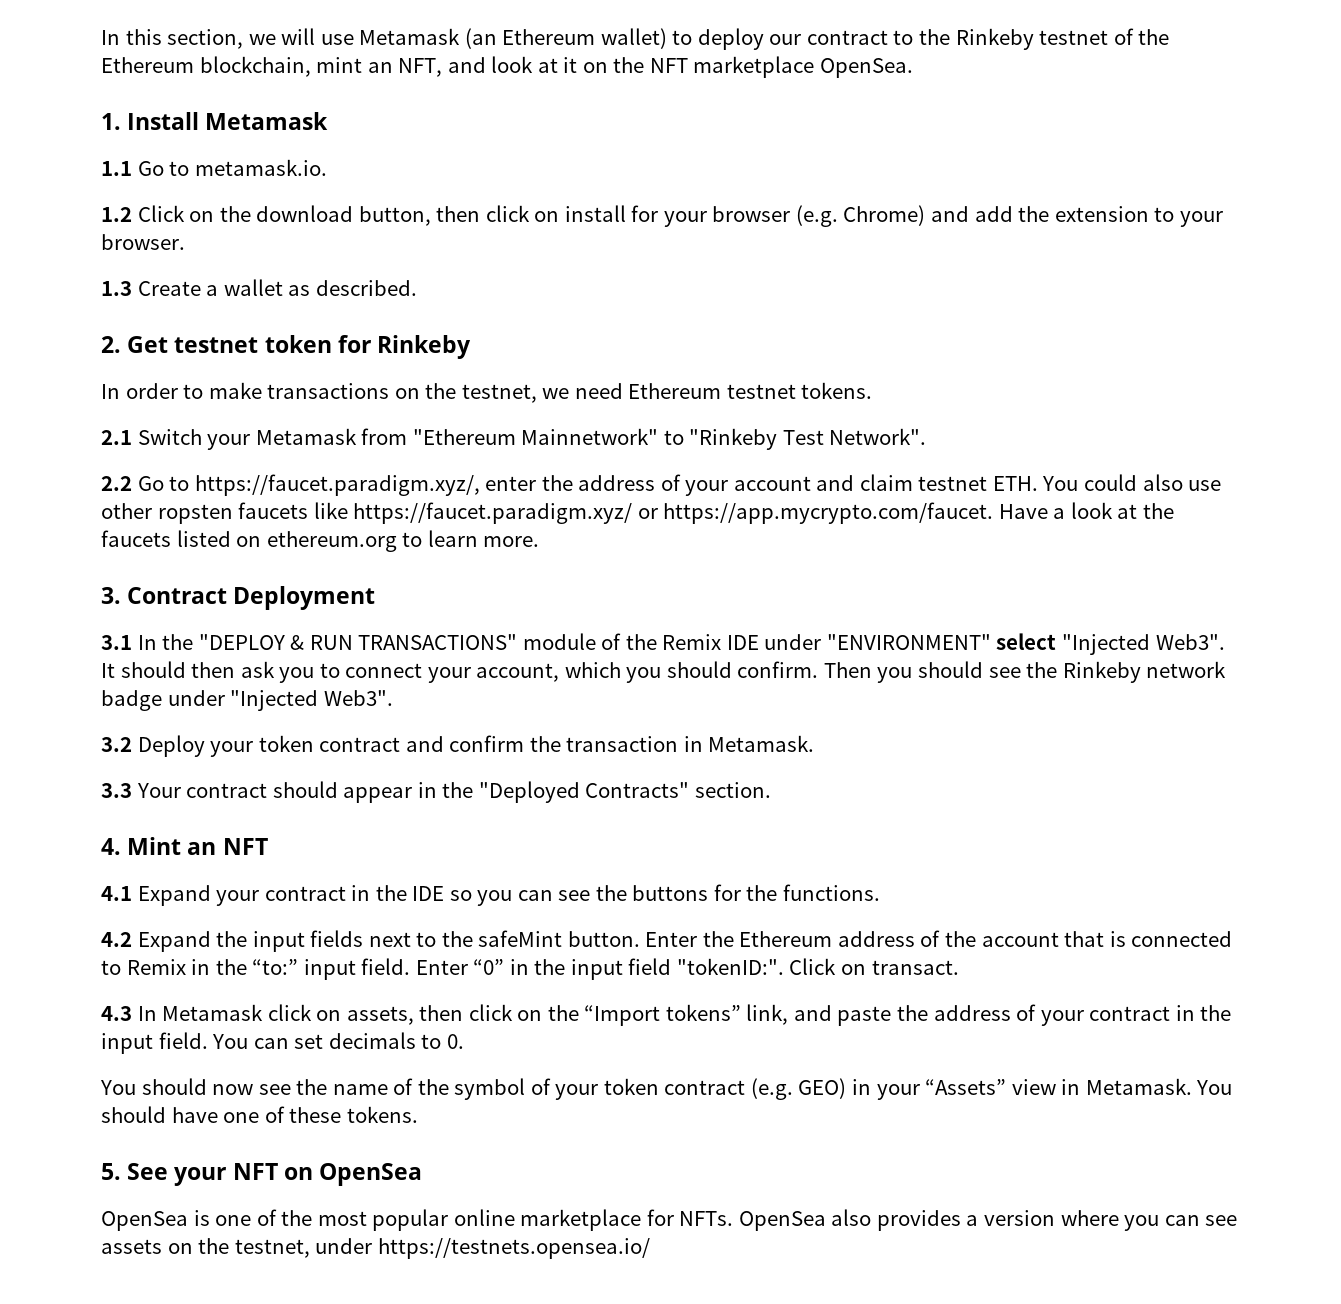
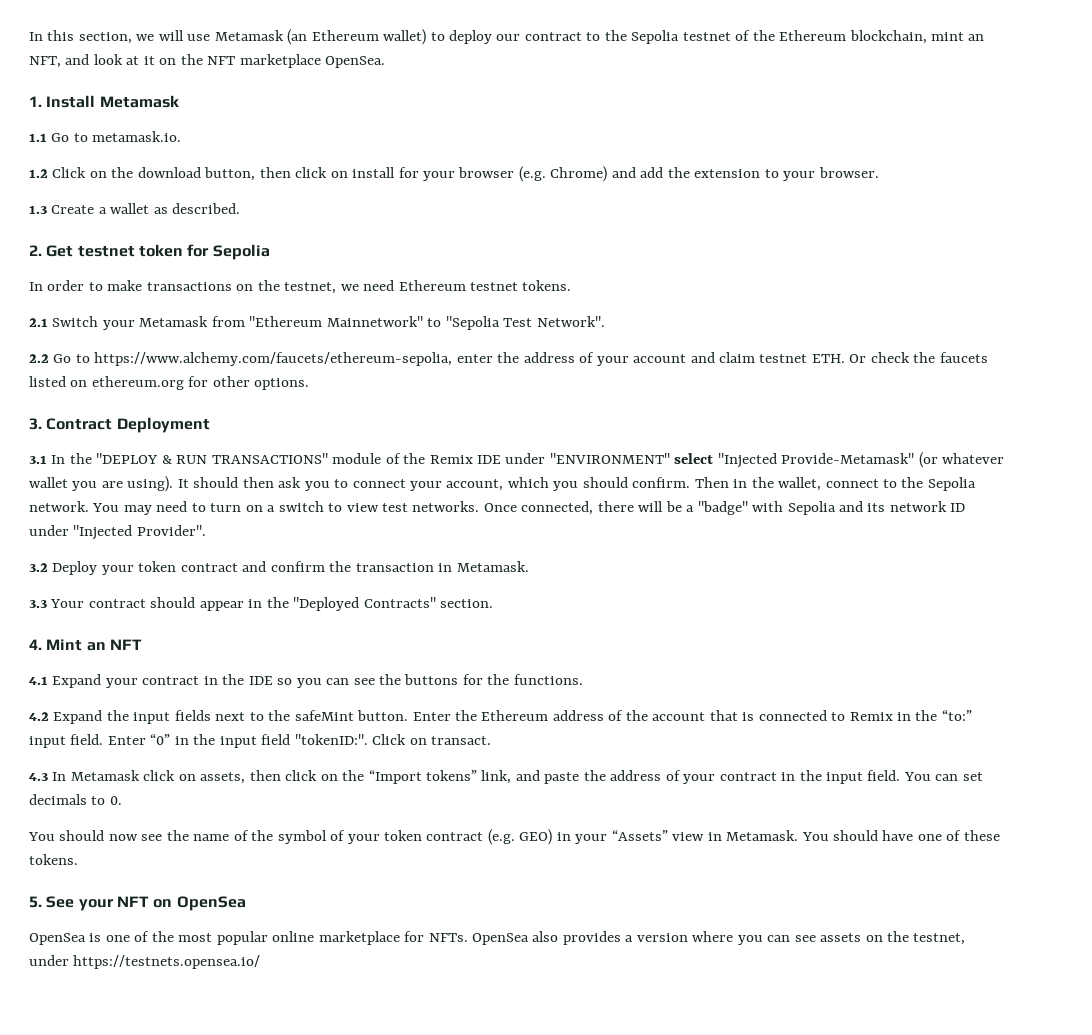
[955,28,1034,50] Rinkeby -> [631,30,680,44] Sepolia
[377,335,472,359] Rinkeby -> [212,244,270,260] Sepolia
[689,428,778,450] "Rinkeby -> [445,316,500,330] "Sepolia
[194,474,480,496] https://faucet.paradigm.xyz/, -> [94,352,453,366] https://www.alchemy.com/faucets/ethereum-sepolia,
[1042,474,1222,491] [101,502,1138,524] You could also use other ropsten faucets like https://faucet.paradigm.xyz/ or https://app.mycrypto.com/faucet. Have a look at -> [849,352,910,363] Or check
[402,530,540,547] to learn more. -> [188,376,310,390] for other options.
[1155,634,1225,650] Web3". -> [781,452,1005,468] [29,476,174,492] Provide-Metamask" (or whatever wallet you are using).
[877,661,1227,683] [101,690,162,711] you should see the Rinkeby network badge -> [733,477,976,491] [29,501,966,515] in the wallet, connect to the Sepolia network. You may need to turn on a switch to view test networks. Once connected, there will be a "badge" with Sepolia and its network ID
[323,690,393,706] Web3". -> [136,525,206,536] Provider".

